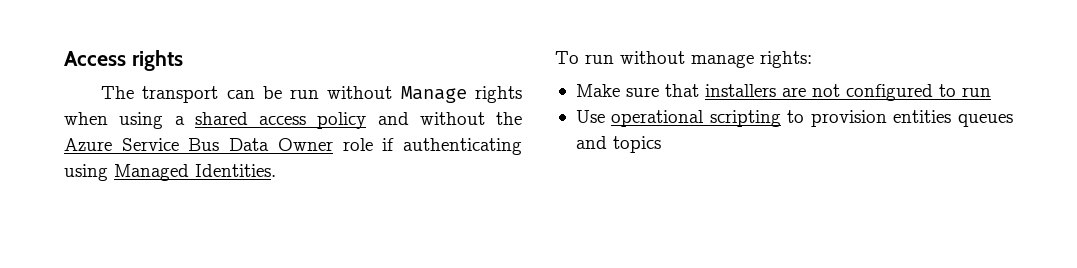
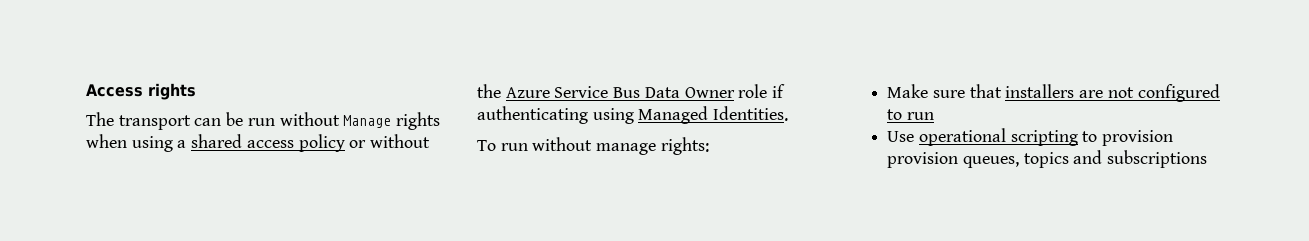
[377,112,409,125] and -> [349,140,367,148] or
[893,110,1013,127] [575,136,661,153] entities queues and topics -> [887,150,1208,168] provision queues, topics and subscriptions

